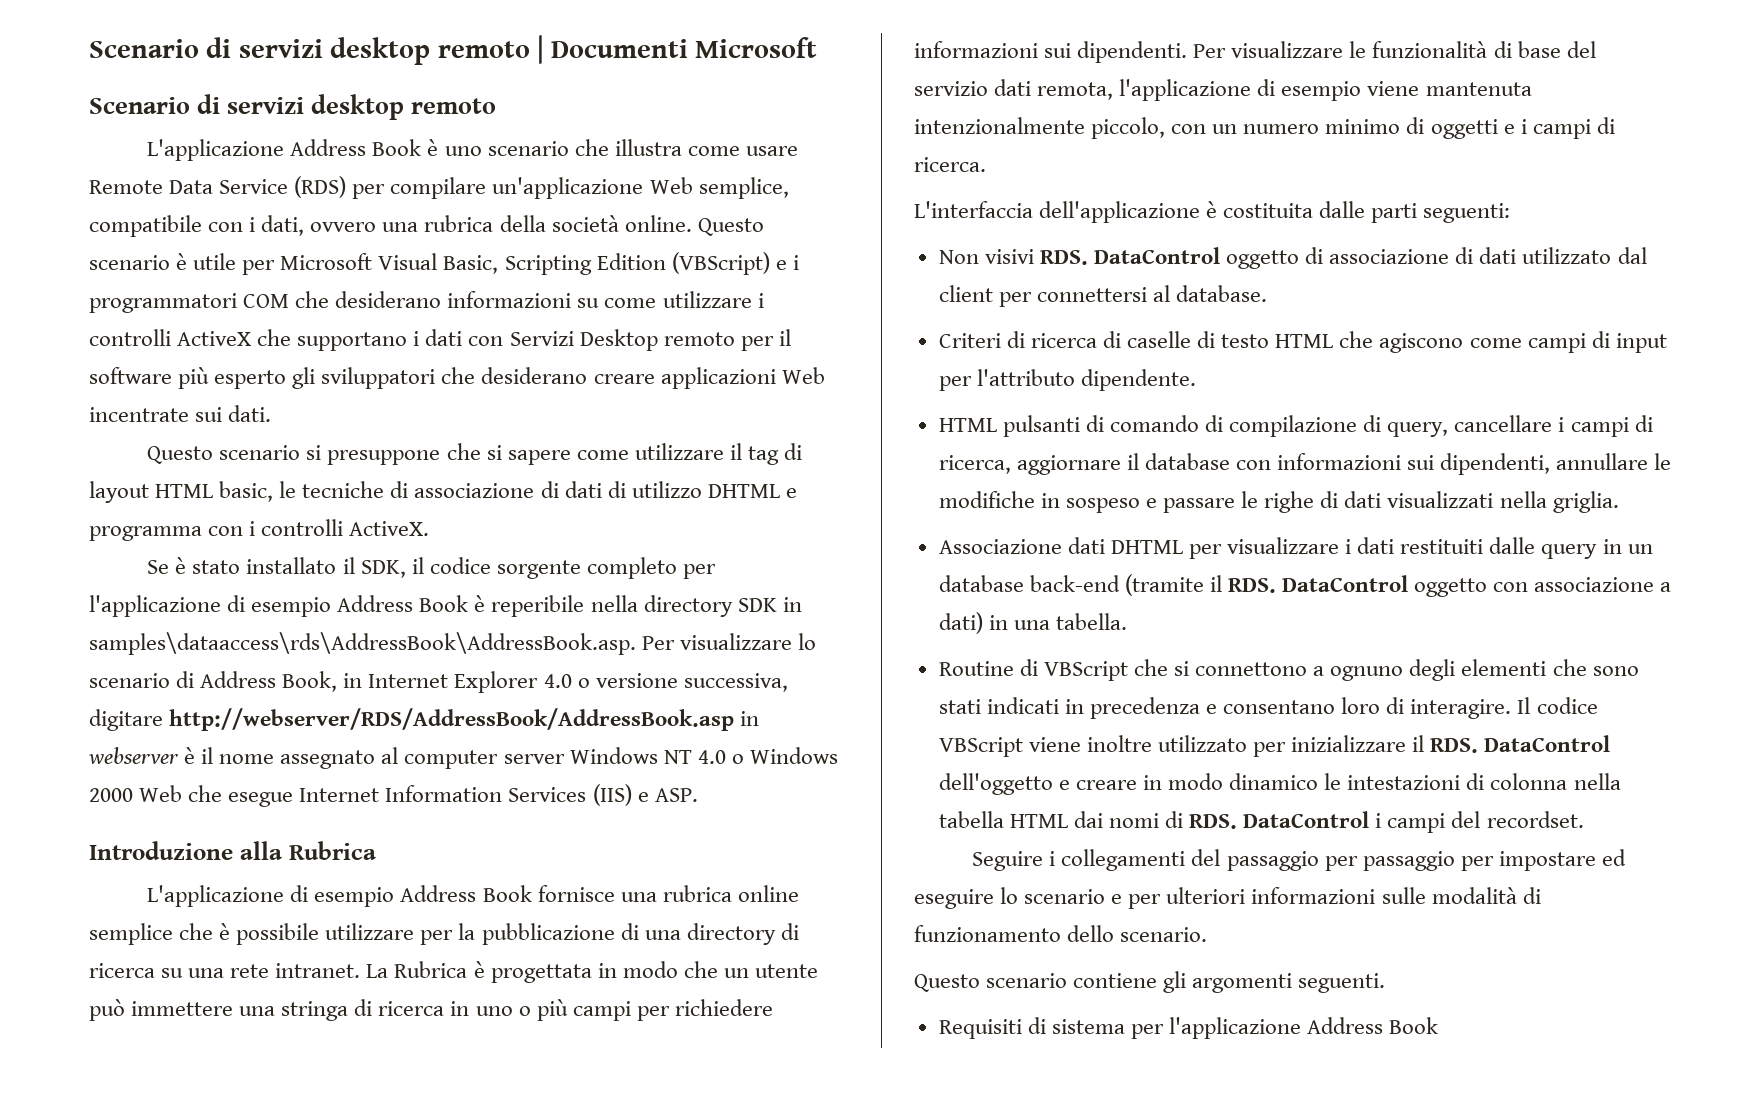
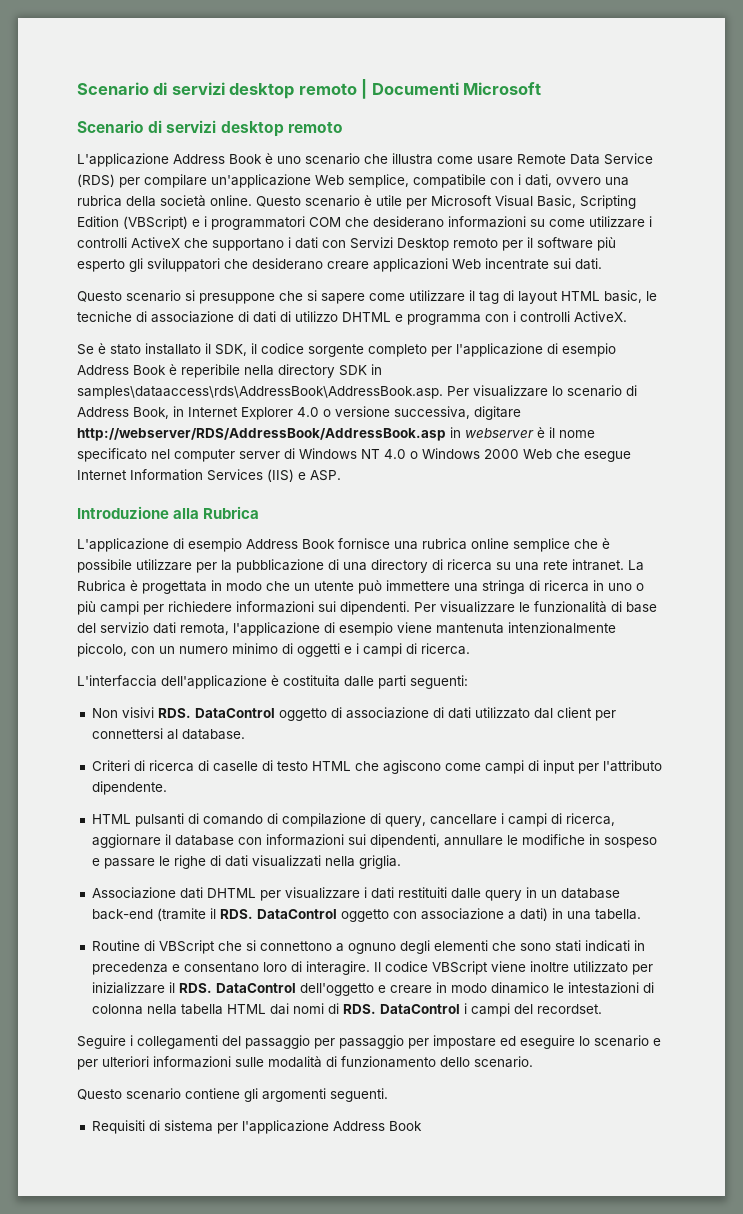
[280,747,399,769] assegnato al -> [77,448,170,462] specificato nel
(565, 759) none -> [284,448,295,459] di

